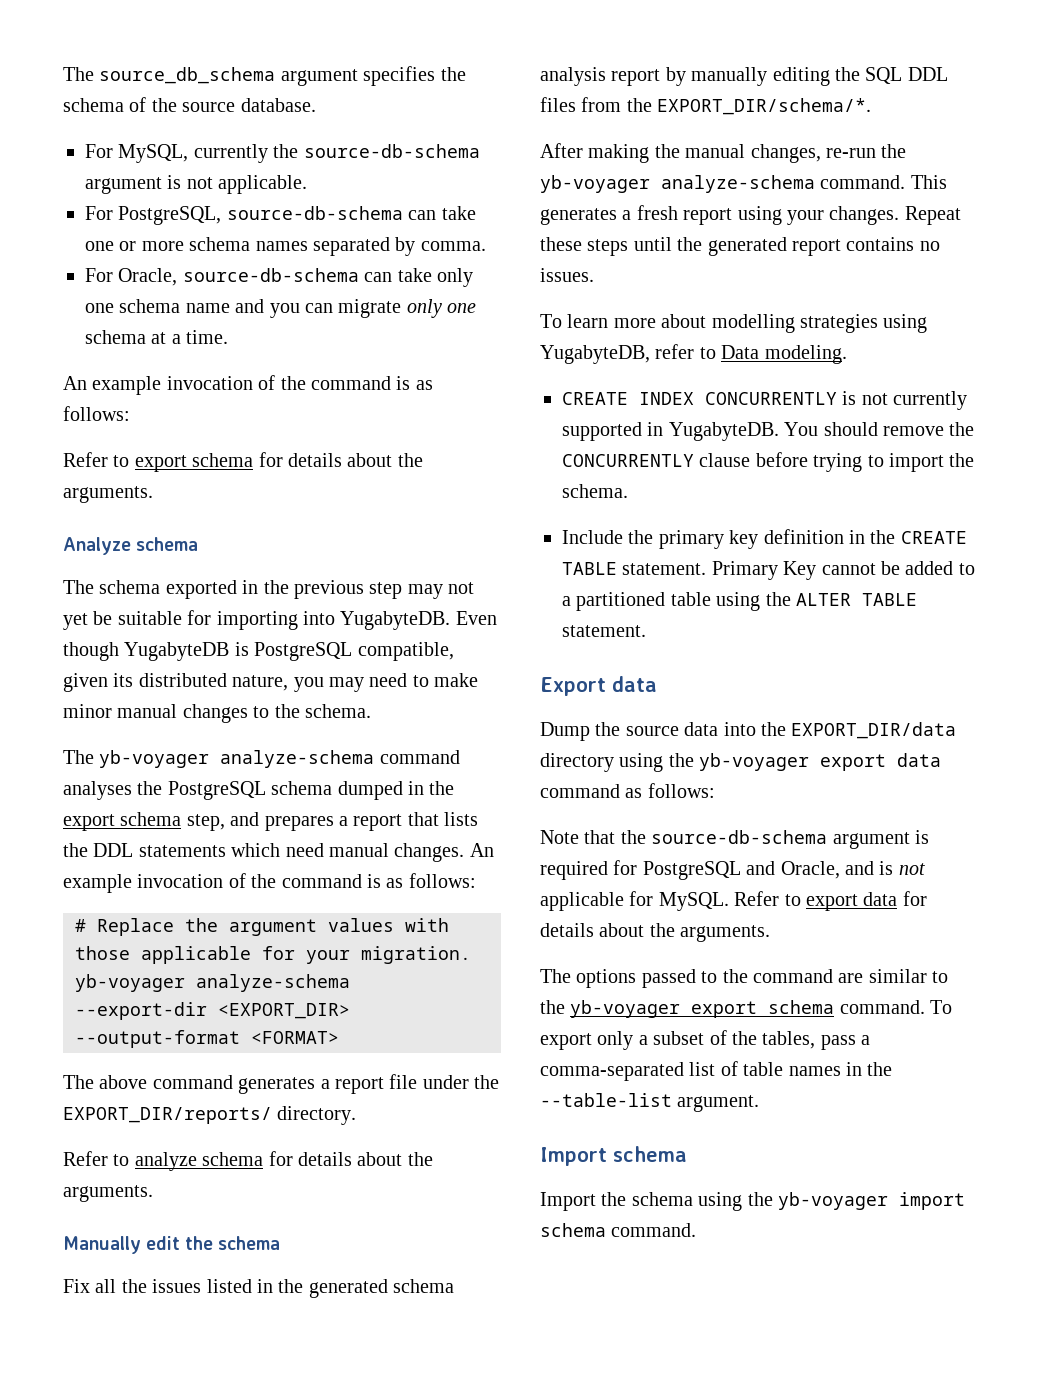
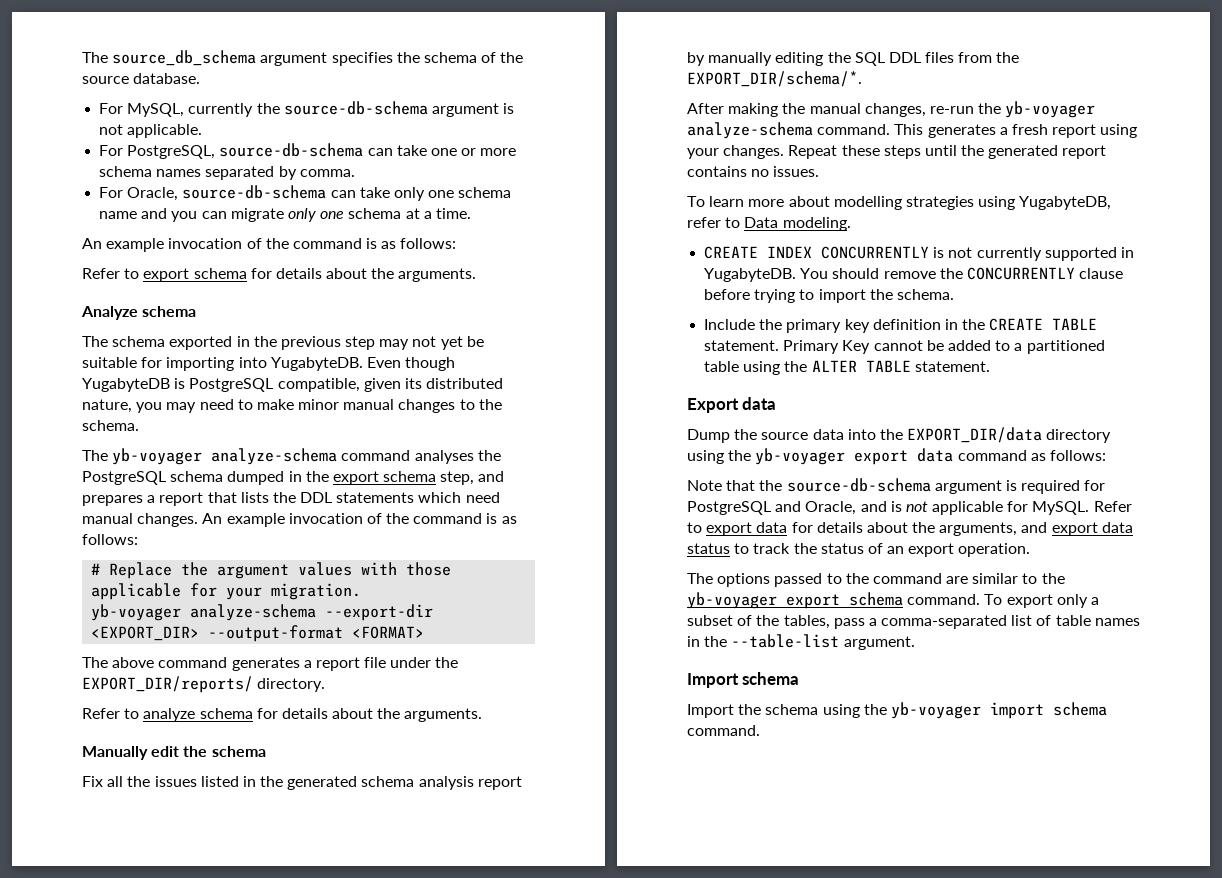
[680,925,771,942] arguments. -> [939,522,1133,536] [687,543,1031,557] arguments, and export data status to track the status of an export operation.

